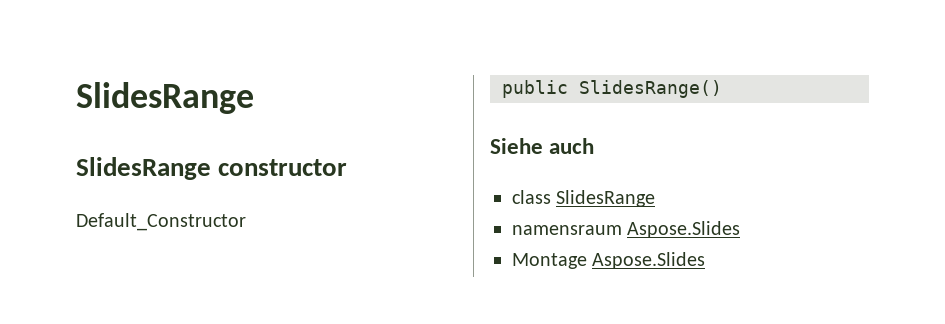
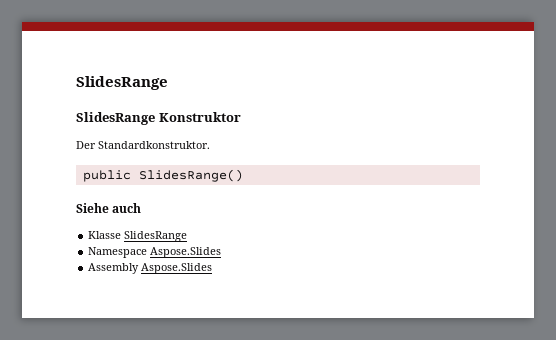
[218,159,348,176] [76,213,246,231] constructor // Default_Constructor -> [158,112,241,122] [76,141,210,149] Konstruktor // Der Standardkonstruktor.
[512,190,656,207] [512,225,622,235] class SlidesRange // namensraum -> [88,231,188,242] [88,247,148,258] Klasse SlidesRange // Namespace
[512,253,587,269] Montage -> [88,263,140,274] Assembly

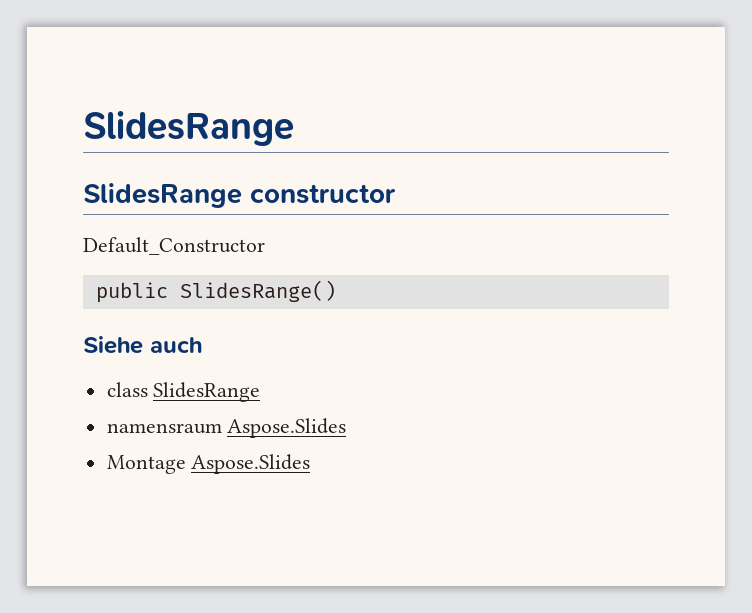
[158,112,241,122] [76,141,210,149] Konstruktor // Der Standardkonstruktor. -> [250,184,396,204] [83,237,265,255] constructor // Default_Constructor
[88,231,188,242] [88,247,148,258] Klasse SlidesRange // Namespace -> [106,382,261,402] [106,423,222,434] class SlidesRange // namensraum
[88,263,140,274] Assembly -> [106,455,186,474] Montage

